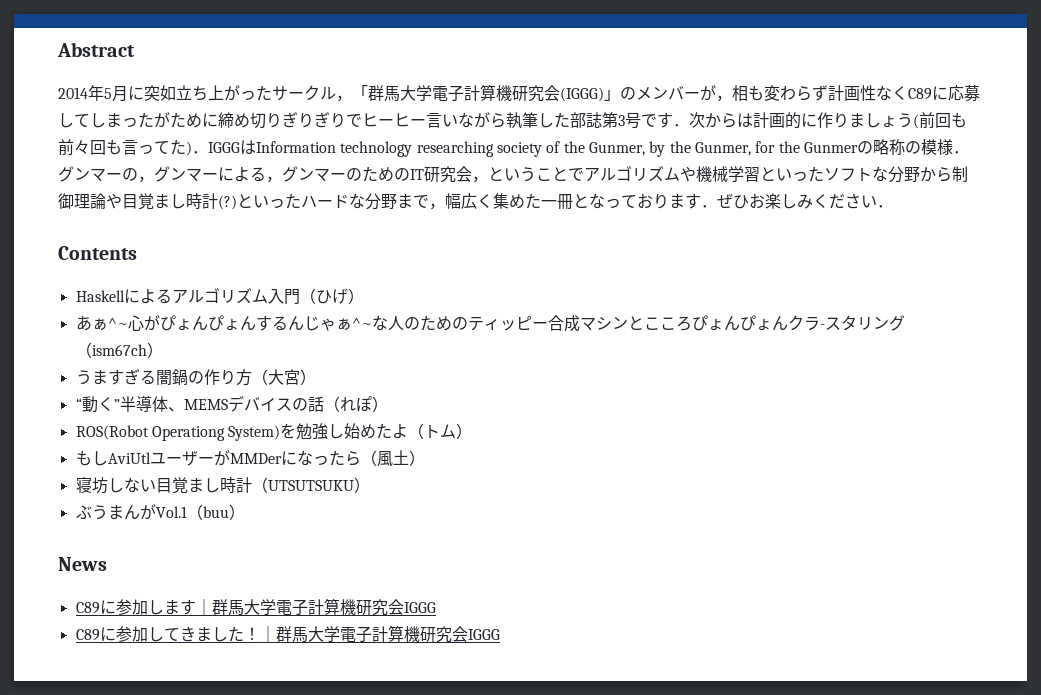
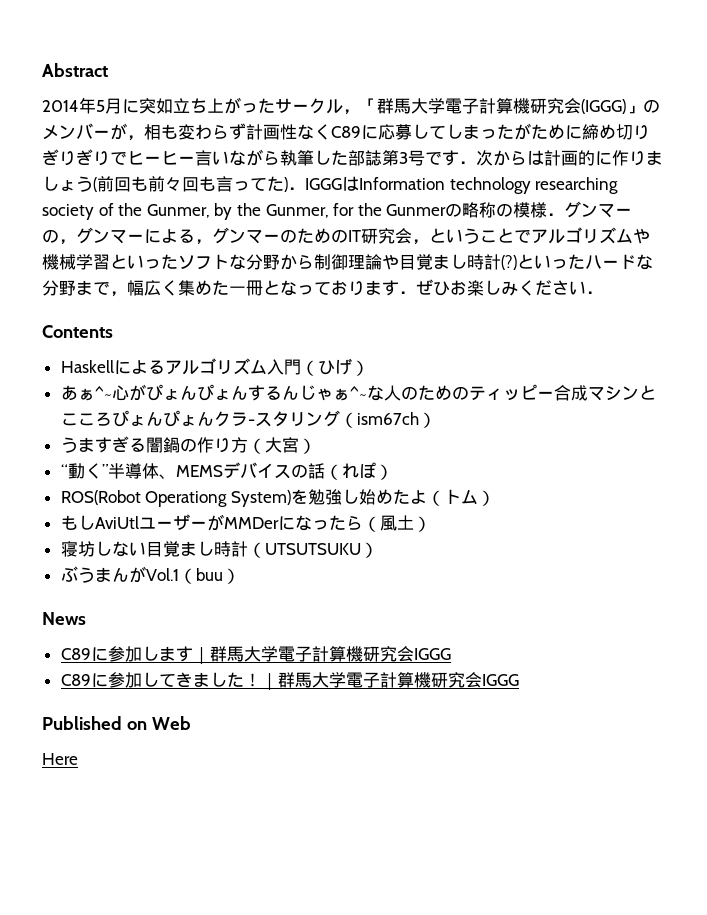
(500, 634) none -> [42,716,191,730] [42,753,78,765] // Published on Web // Here

